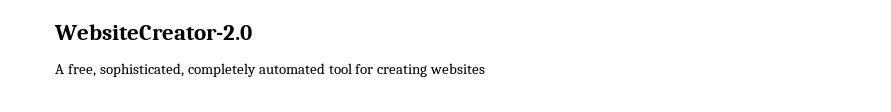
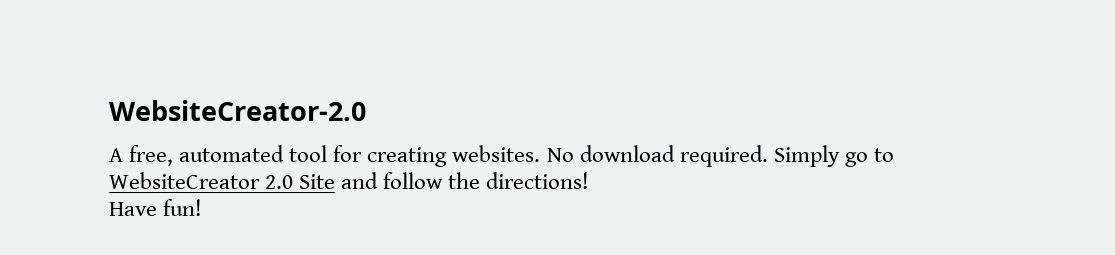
[99,63,256,77] sophisticated, completely -> (174, 155) none
[430,63,486,74] websites -> [452,145,894,167] [109,172,590,189] [109,199,203,216] websites. No download required. Simply go to WebsiteCreator 2.0 Site and follow the directions! // Have fun!

